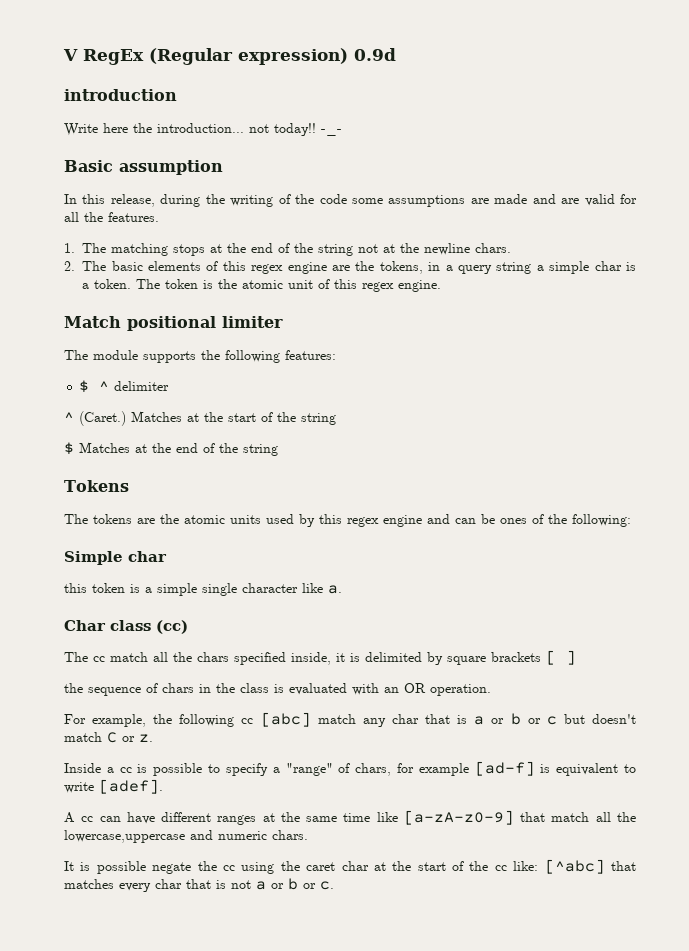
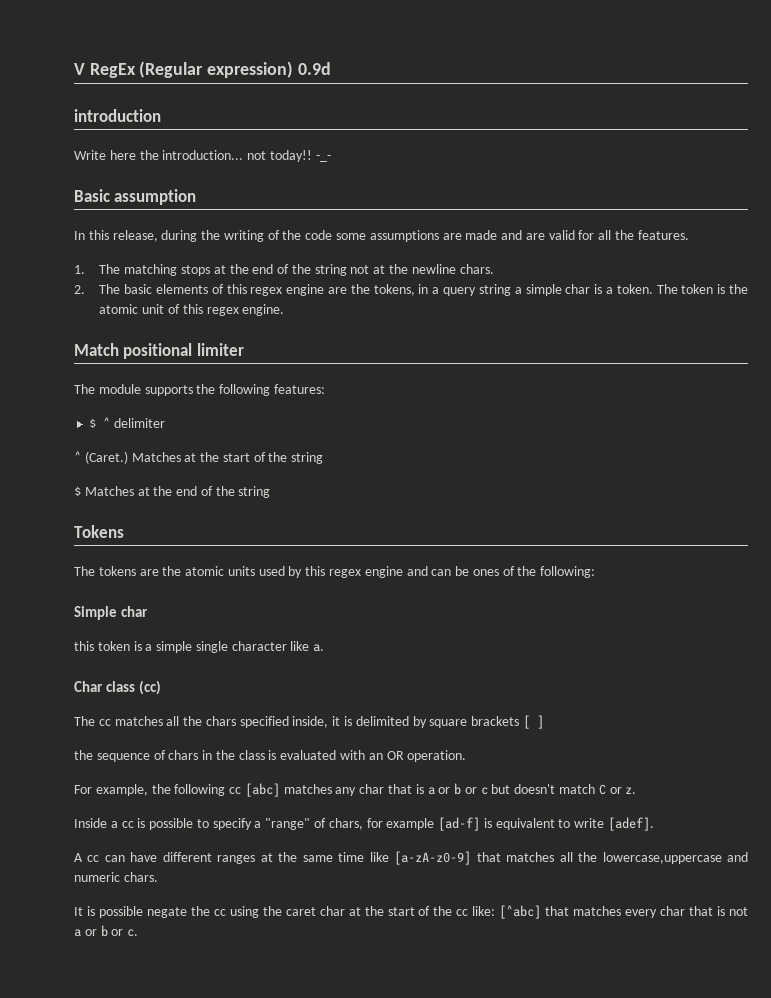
[110,652,148,662] match -> [114,716,163,726] matches
[317,714,356,724] match -> [283,784,332,794] matches
[551,812,590,822] match -> [506,852,555,862] matches

